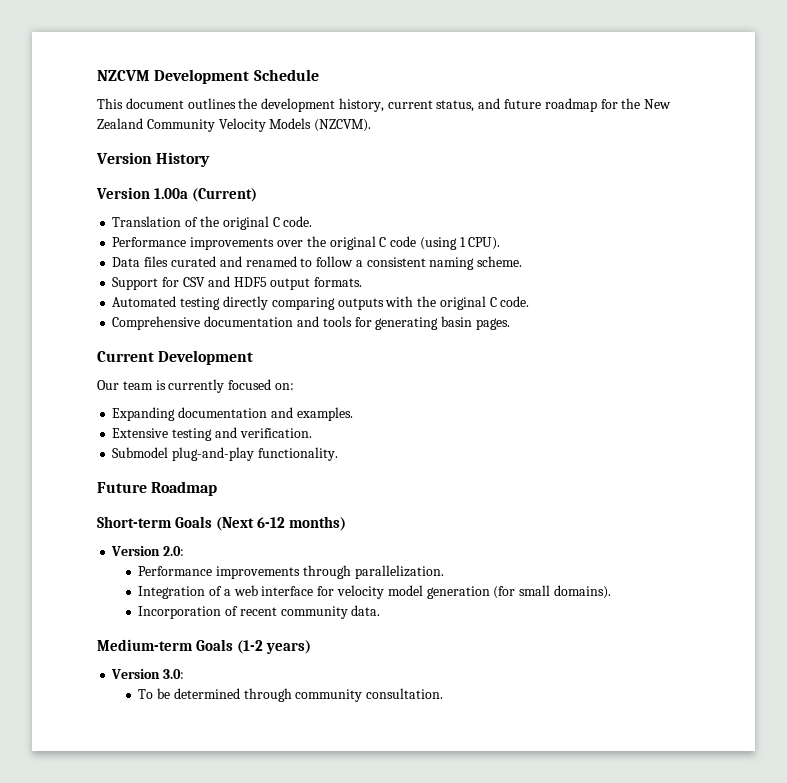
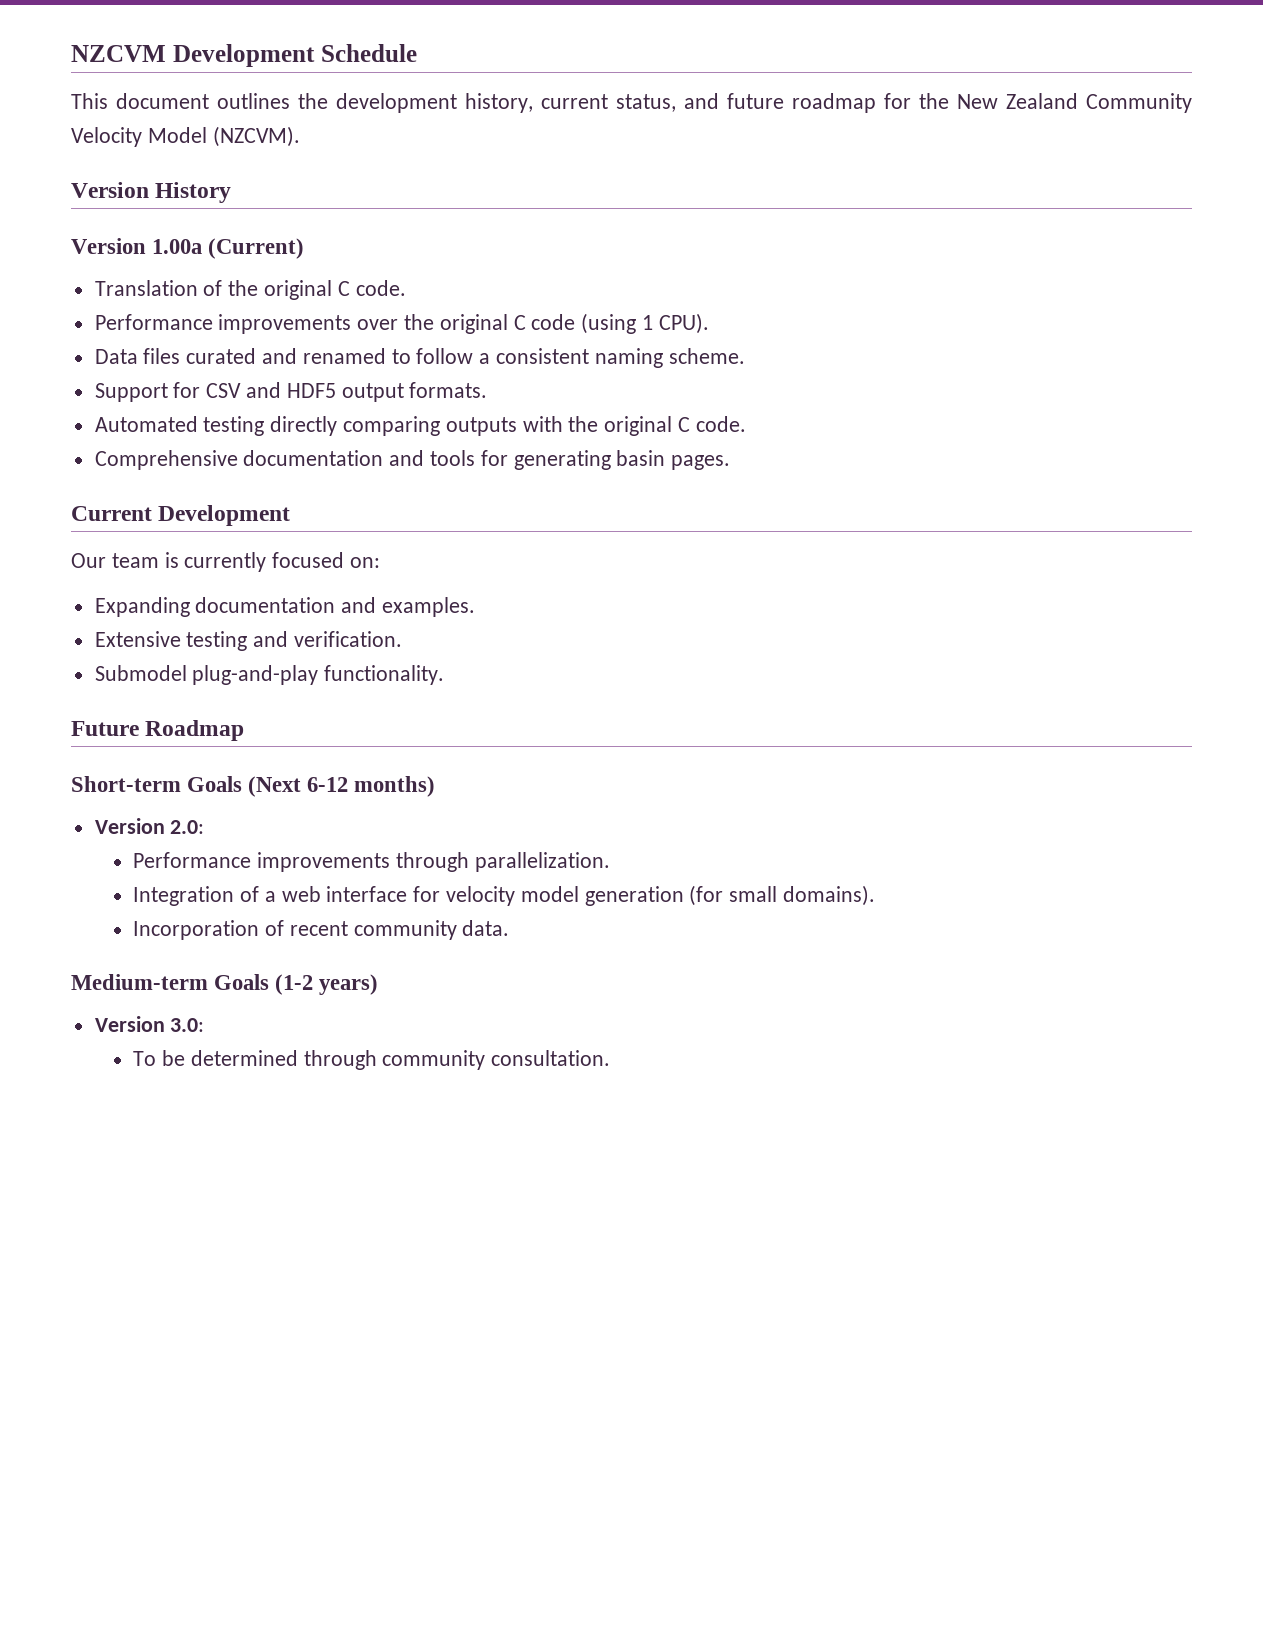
[269,118,312,129] Models -> [147,127,207,143] Model

